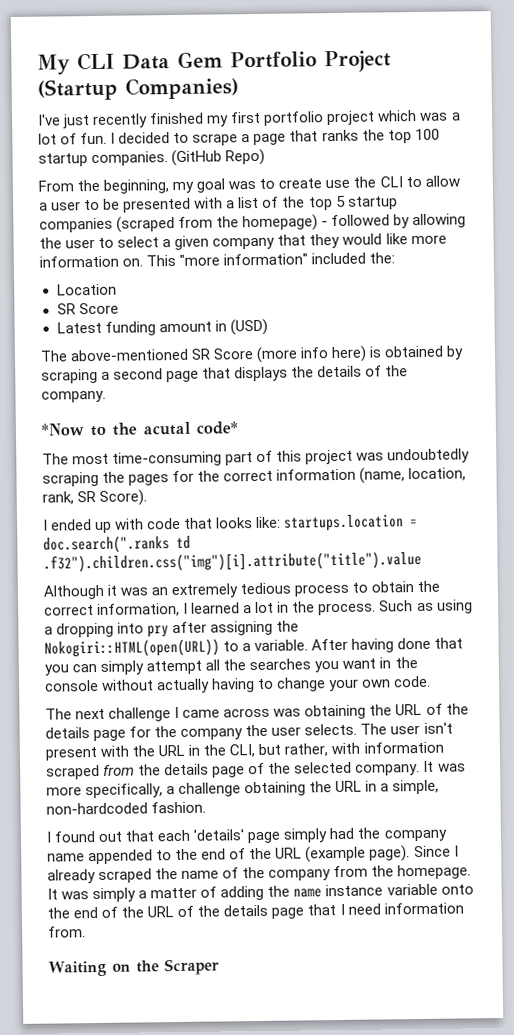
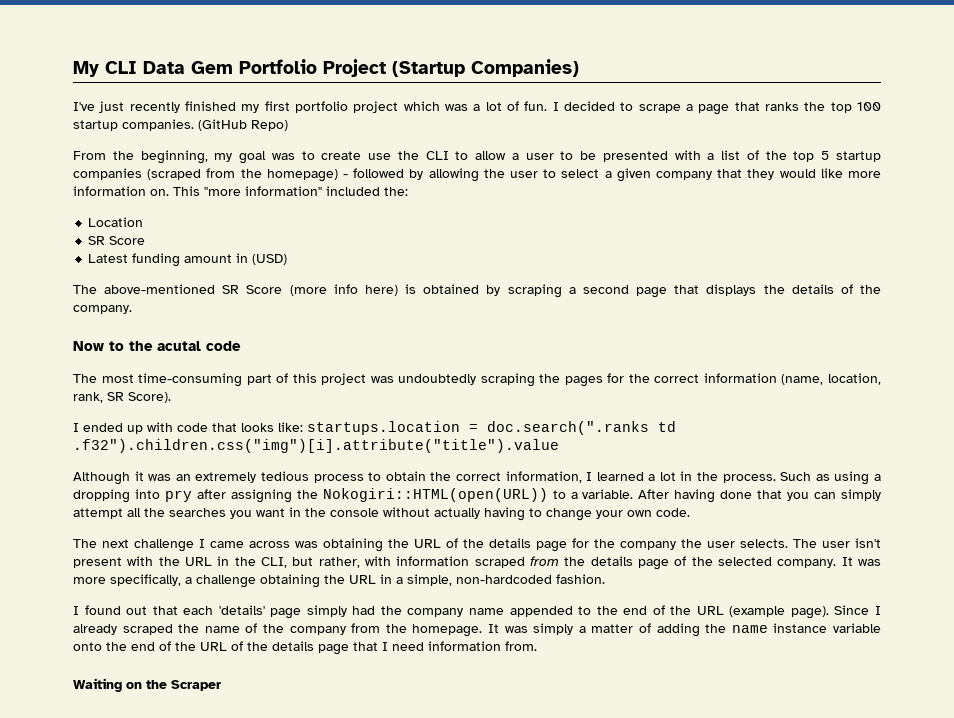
[41,423,84,436] *Now -> [73,341,104,351] Now
[196,421,238,435] code* -> [206,341,241,351] code

